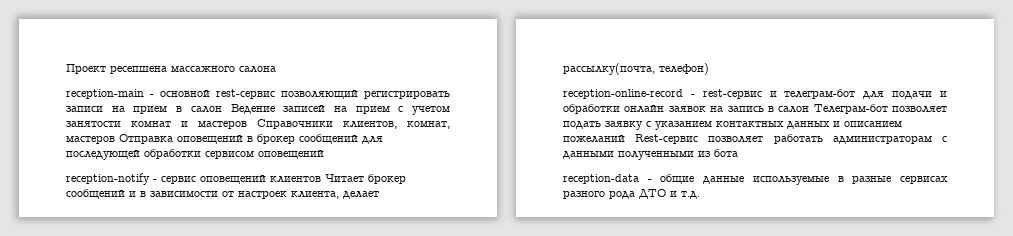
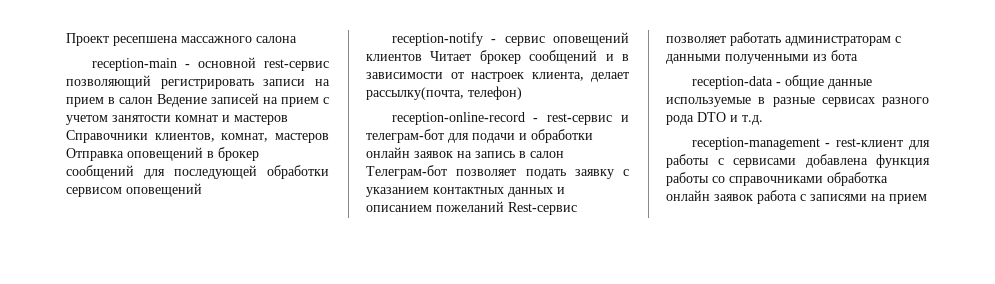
[639,189,666,199] ДТО -> [697,112,726,122] DTO
(700, 195) none -> [691,137,930,150] [666,154,930,168] [666,172,888,186] [666,190,927,204] // reception-management - rest-клиент для работы с сервисами добавлена функция работы со справочниками обработка онлайн заявок работа с записями на прием

